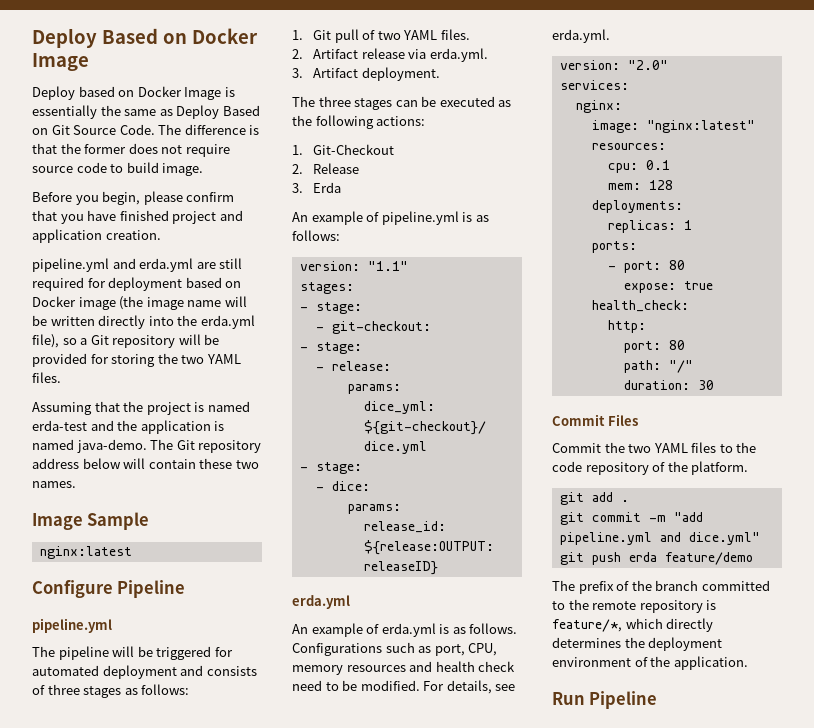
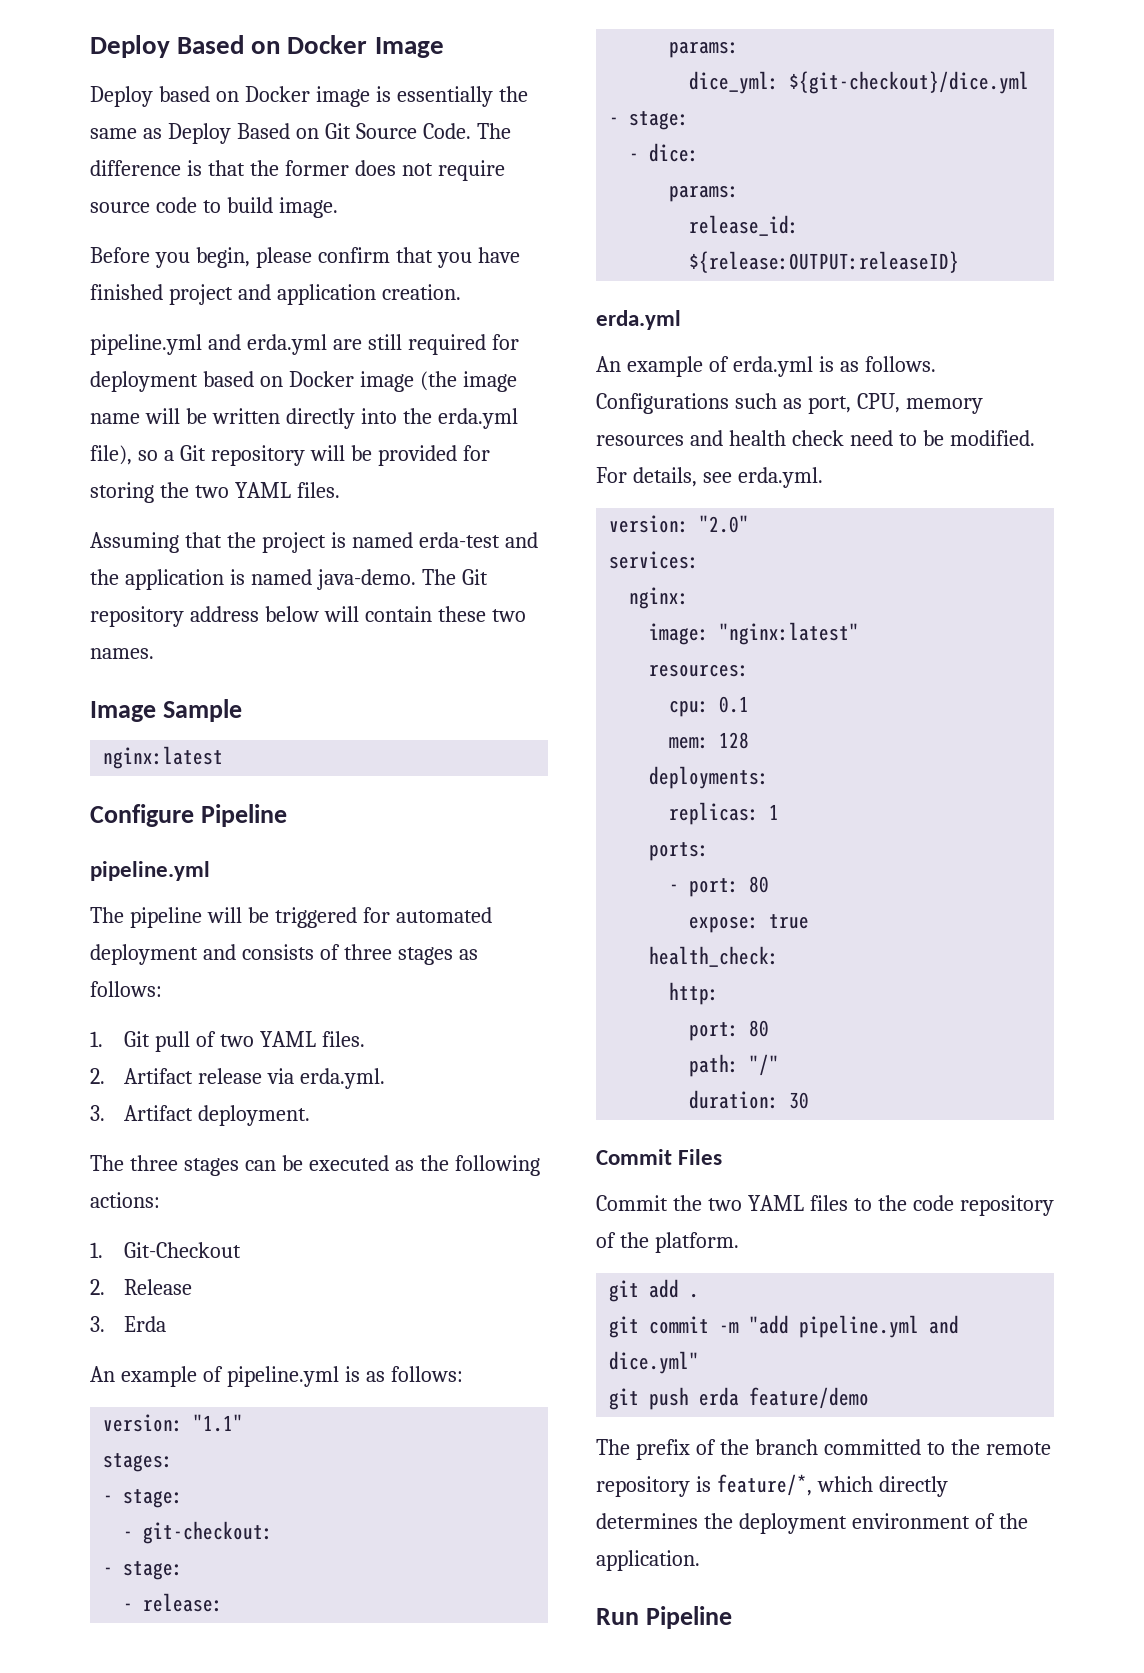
[184,87,222,100] Image -> [315,86,370,107] image

